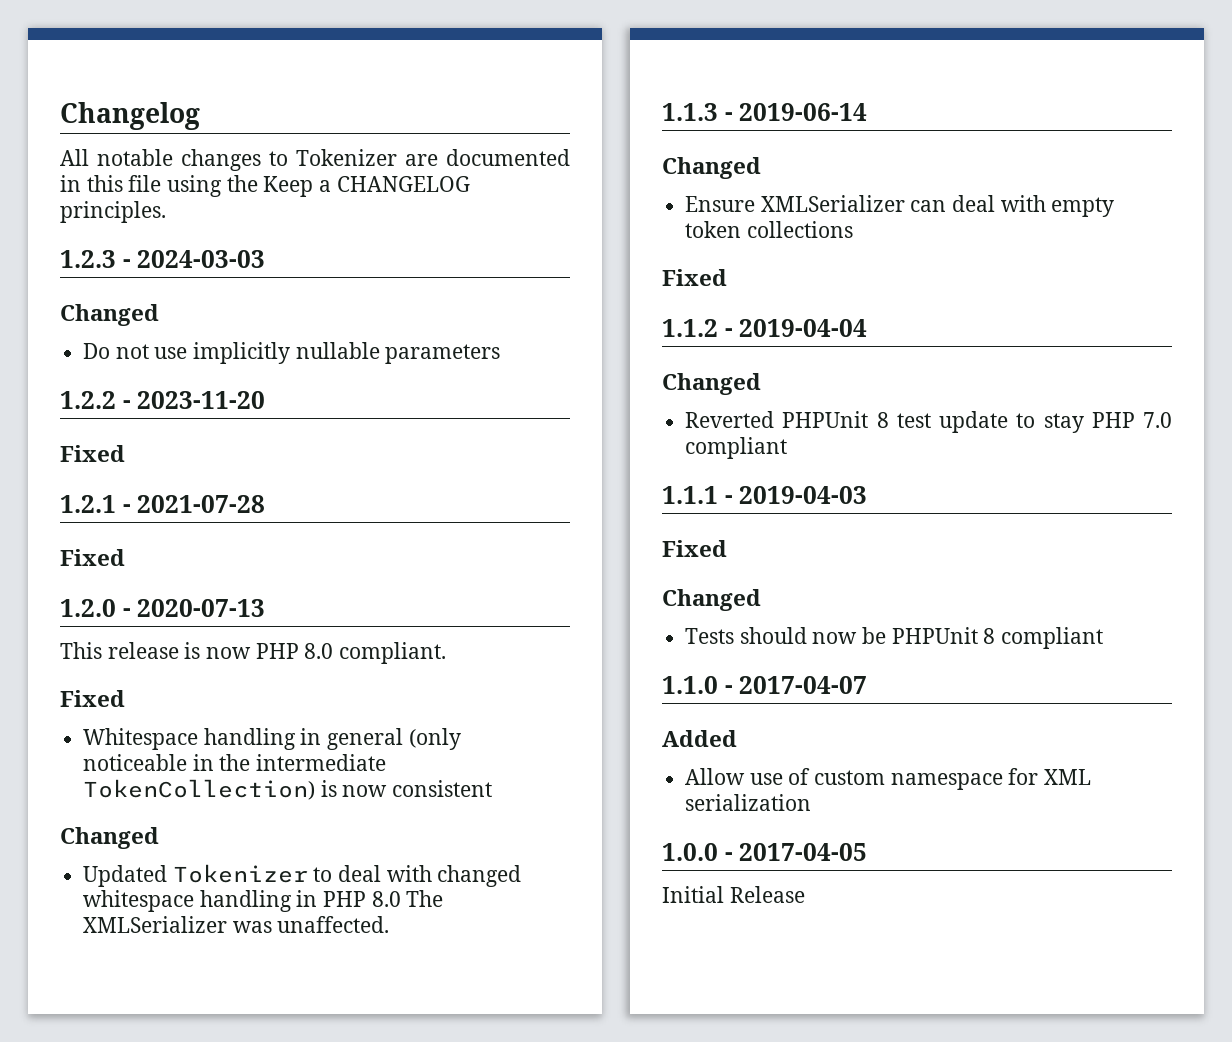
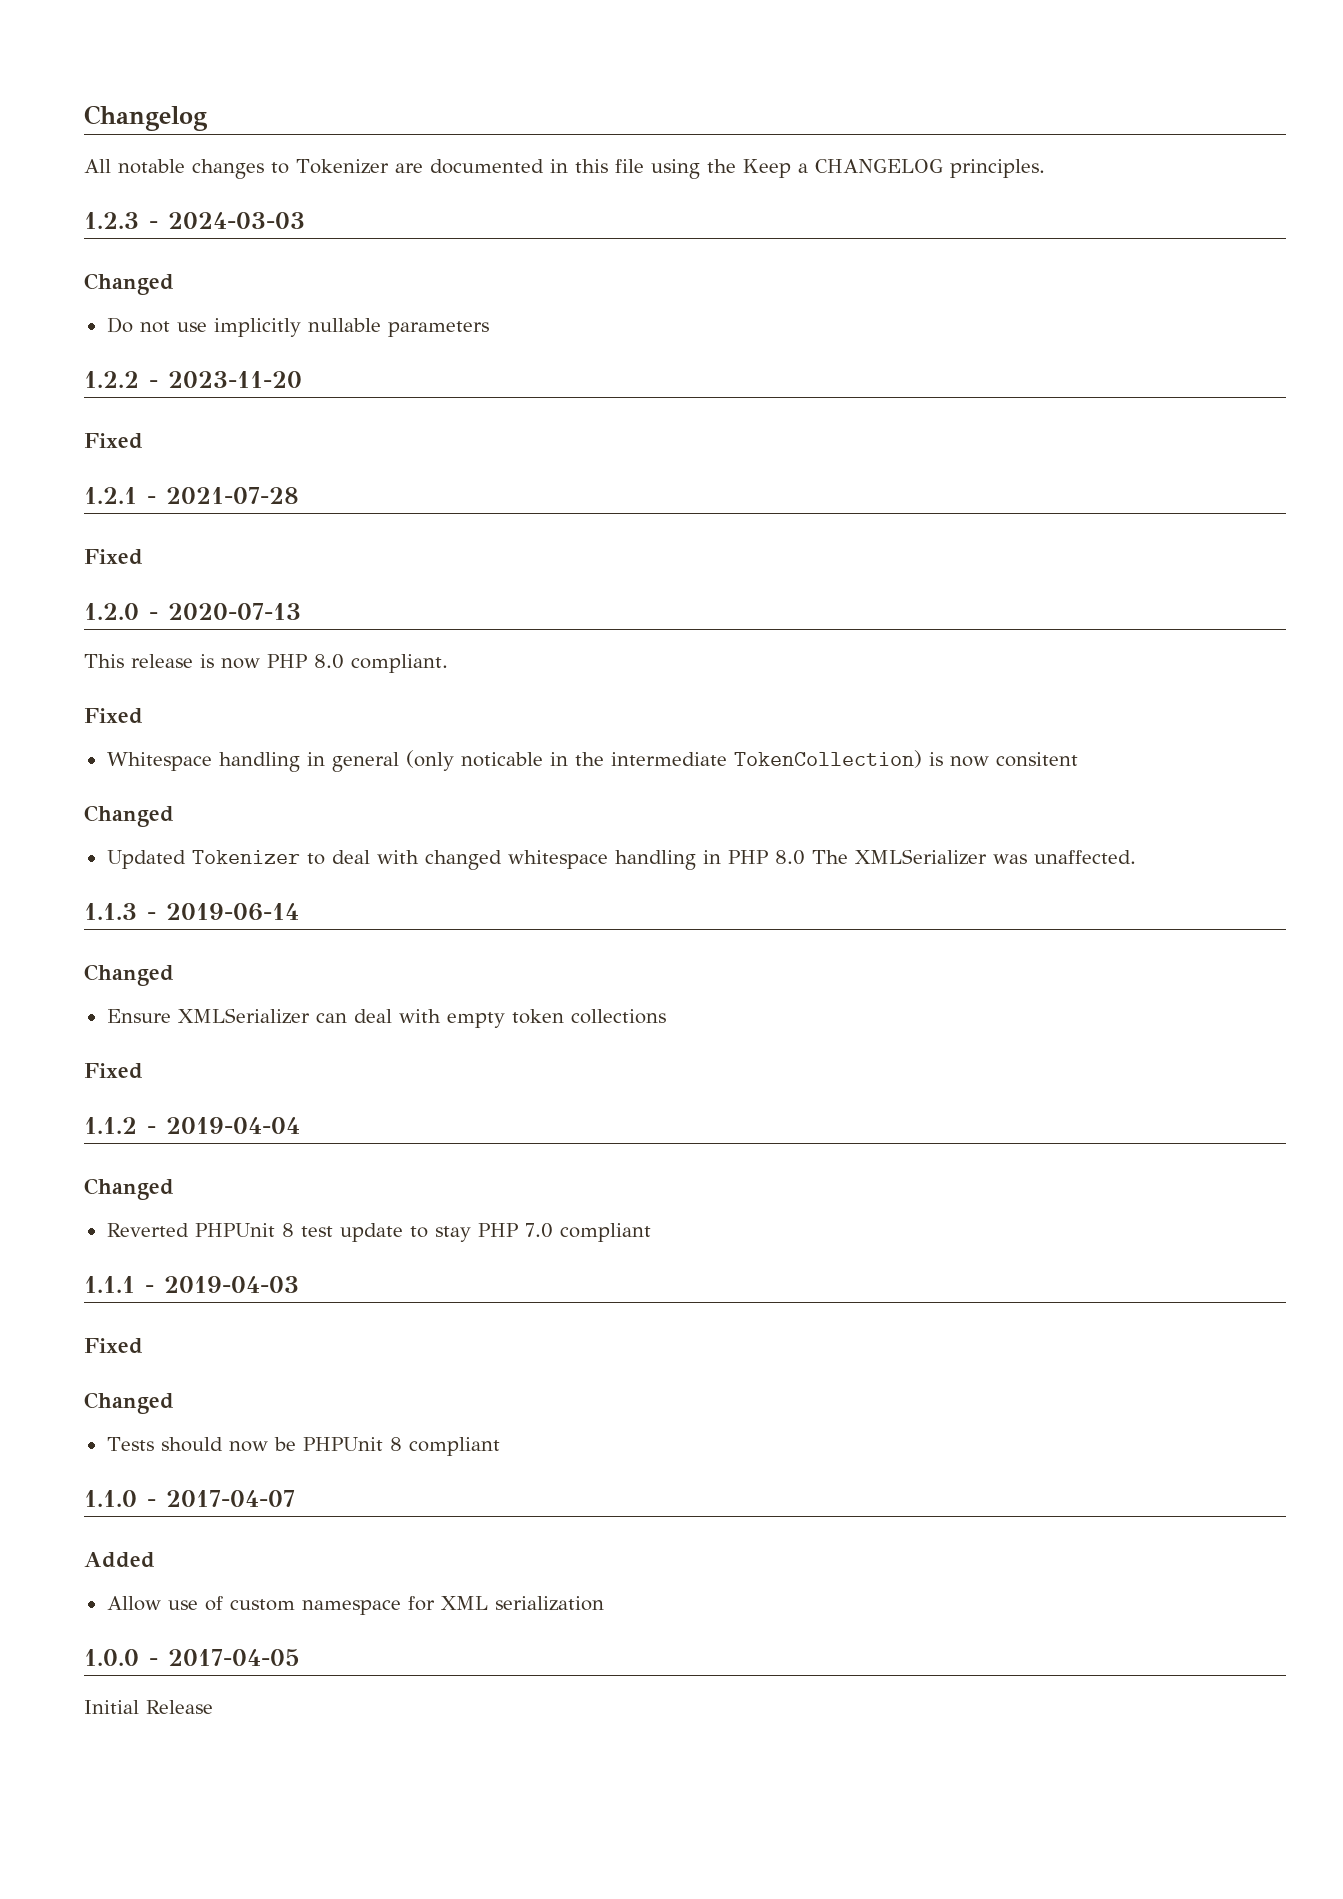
[83,754,188,771] noticeable -> [460,752,543,767] noticable
[392,780,493,797] consistent -> [995,752,1078,767] consitent

